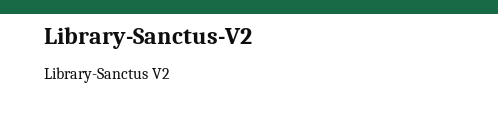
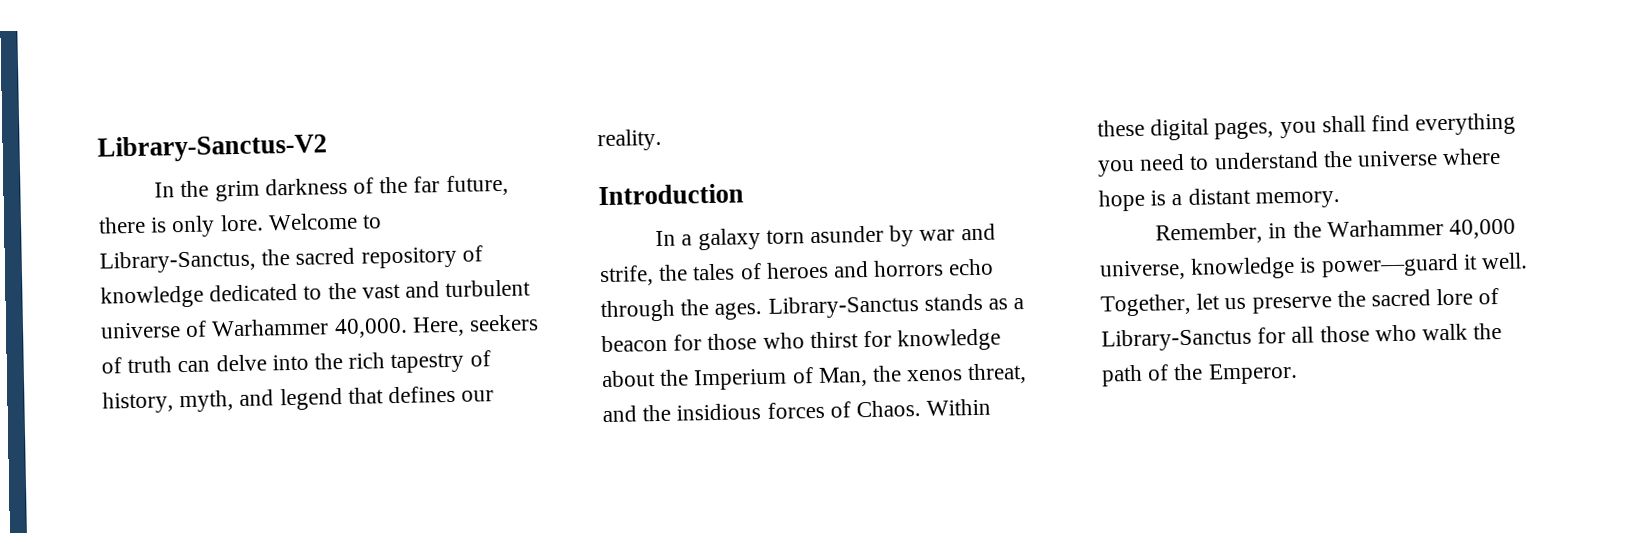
[44,67,171,83] Library-Sanctus V2 -> [154,174,509,202] [98,212,383,238] [99,245,483,274] [100,279,532,309] [100,314,540,339] [101,350,491,374] [102,385,495,414] [597,128,662,152] [598,183,744,206] [655,223,996,251] [599,258,995,287] [600,293,1025,323] [601,328,1002,353] [601,362,1028,391] [602,398,992,423] [1097,112,1517,141] [1098,147,1502,177] [1098,187,1340,212] [1155,218,1517,245] [1099,252,1529,281] [1100,287,1500,317] [1101,322,1503,352] [1101,362,1298,387] In the grim darkness of the far future, there is only lore. Welcome to Library-Sanctus, the sacred repository of knowledge dedicated to the vast and turbulent universe of Warhammer 40,000. Here, seekers of truth can delve into the rich tapestry of history, myth, and legend that defines our reality. // Introduction // In a galaxy torn asunder by war and strife, the tales of heroes and horrors echo through the ages. Library-Sanctus stands as a beacon for those who thirst for knowledge about the Imperium of Man, the xenos threat, and the insidious forces of Chaos. Within these digital pages, you shall find everything you need to understand the universe where hope is a distant memory. // Remember, in the Warhammer 40,000 universe, knowledge is power—guard it well. Together, let us preserve the sacred lore of Library-Sanctus for all those who walk the path of the Emperor.

